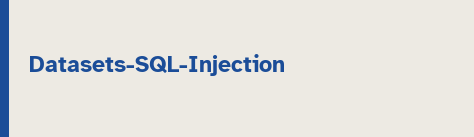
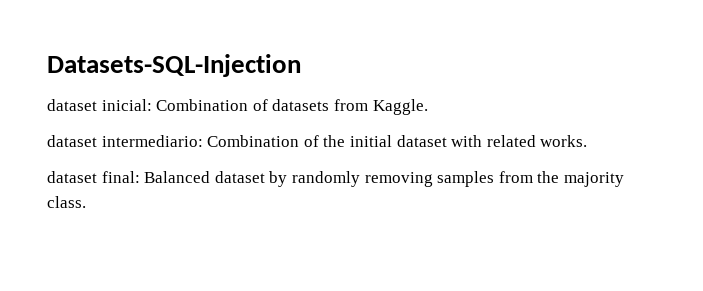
(285, 65) none -> [47,99,428,115] [47,135,588,147] [47,171,624,187] [47,196,86,208] // dataset inicial: Combination of datasets from Kaggle. // dataset intermediario: Combination of the initial dataset with related works. // dataset final: Balanced dataset by randomly removing samples from the majority class.

